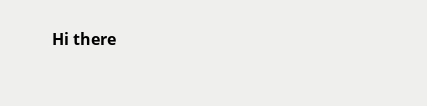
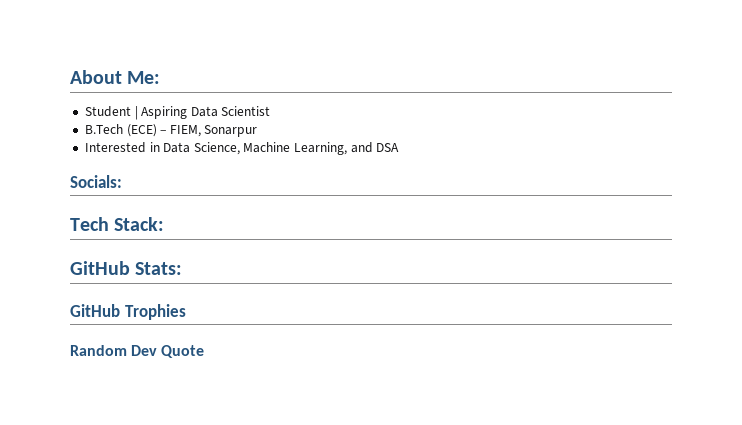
[52,32,117,45] Hi there -> [70,70,161,84] [84,106,271,120] [84,124,258,137] [84,142,400,155] [70,175,122,188] [70,217,165,231] [70,261,183,275] [70,304,186,320] [70,345,205,358] About Me: // Student | Aspiring Data Scientist // B.Tech (ECE) – FIEM, Sonarpur // Interested in Data Science, Machine Learning, and DSA // Socials: // Tech Stack: // GitHub Stats: // GitHub Trophies // Random Dev Quote

